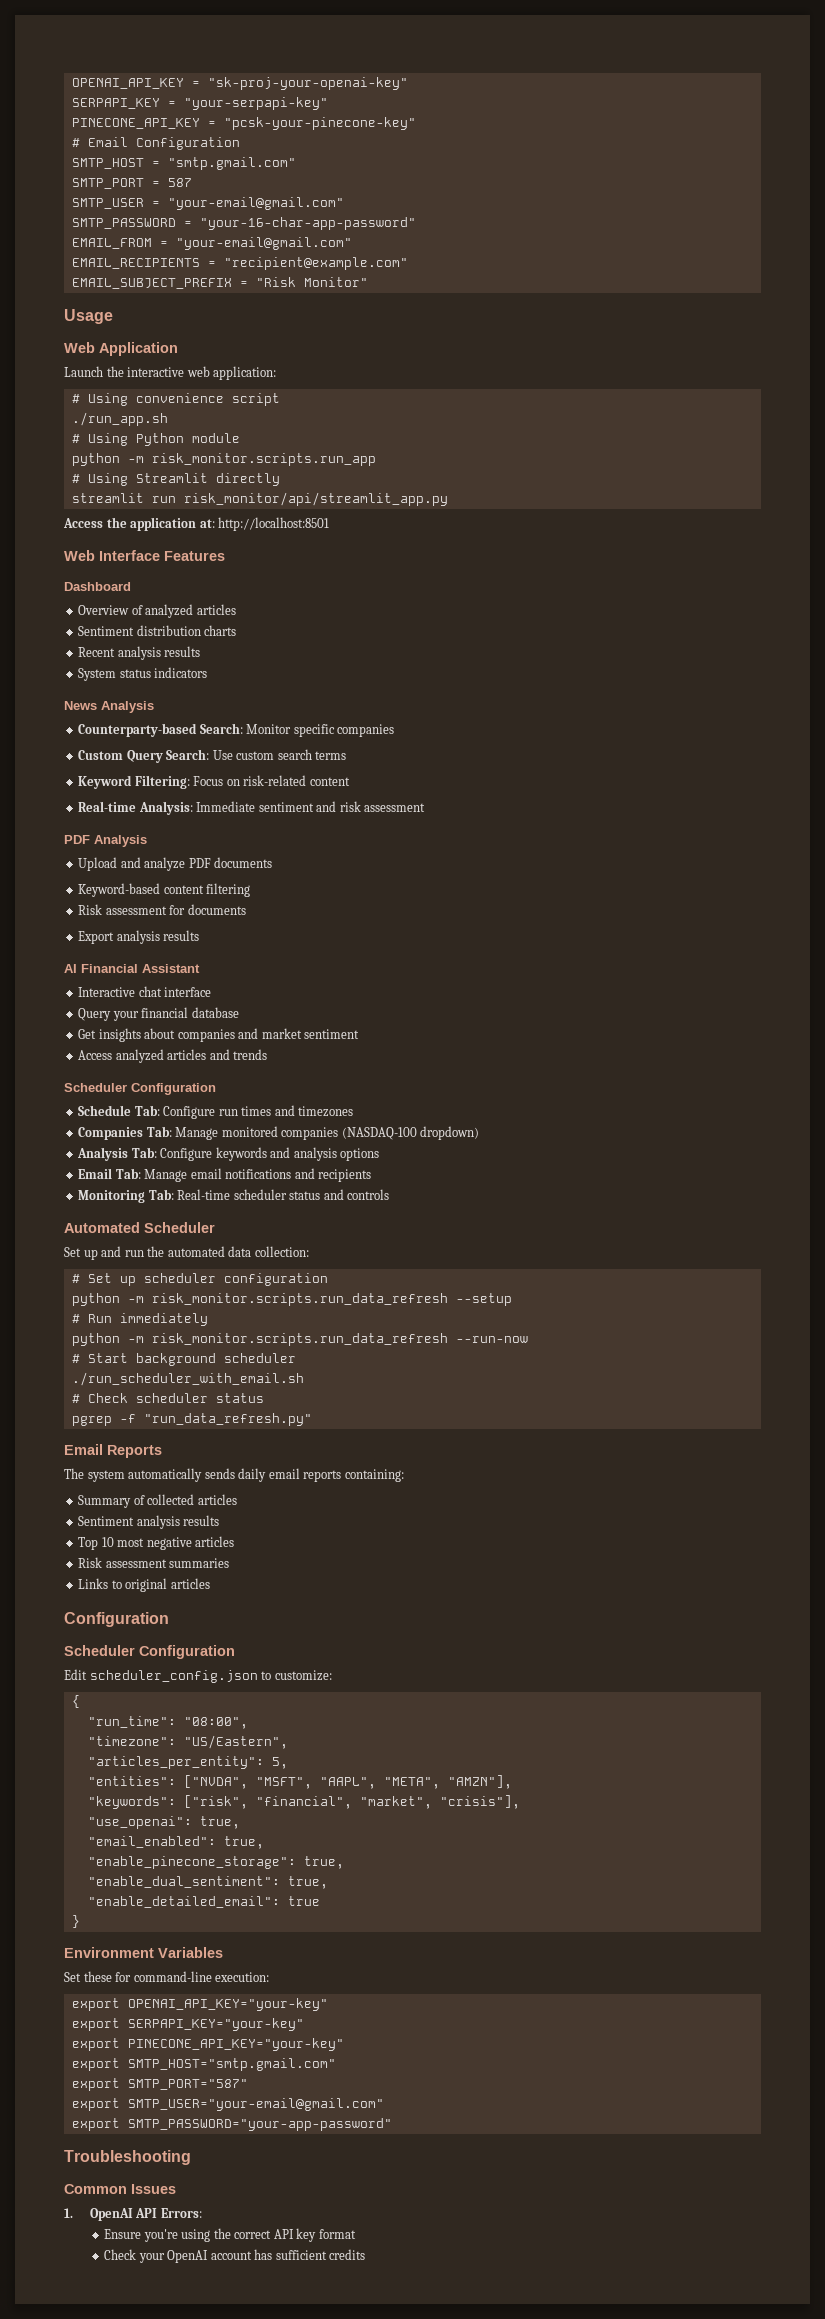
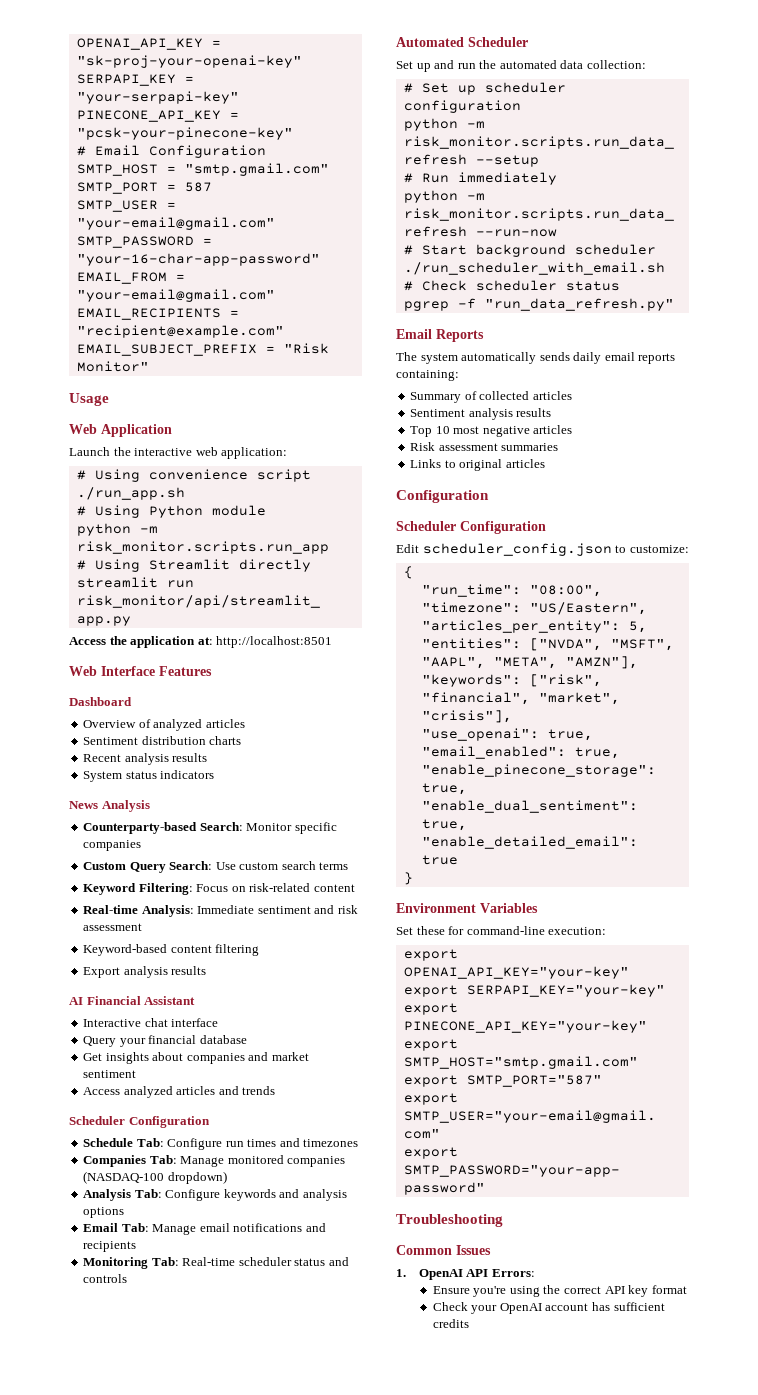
[64,835,147,847] [78,857,273,871] // PDF Analysis // Upload and analyze PDF documents -> (143, 927) none
[78,904,246,915] // Risk assessment for documents -> (260, 950) none

